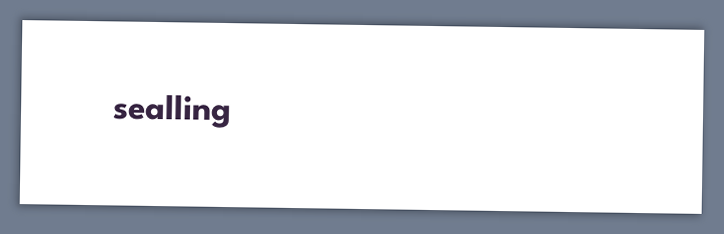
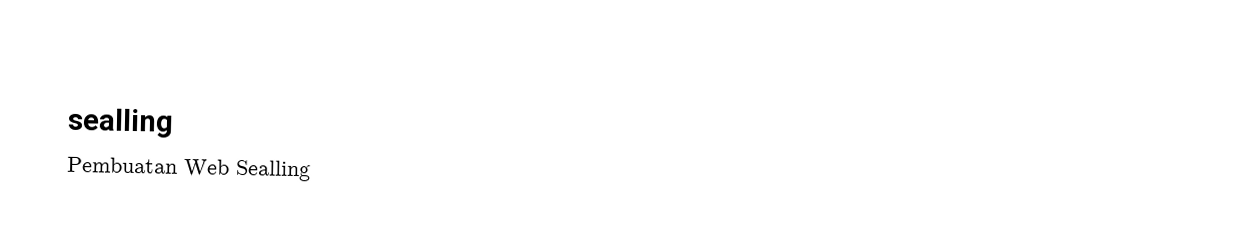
(232, 111) none -> [67,156,311,182] // Pembuatan Web Sealling

